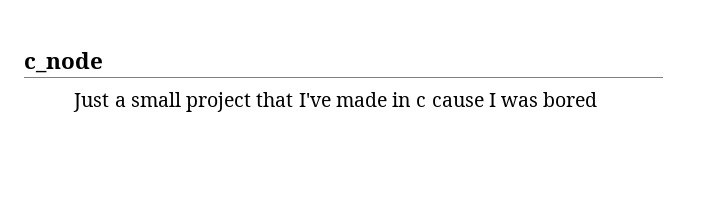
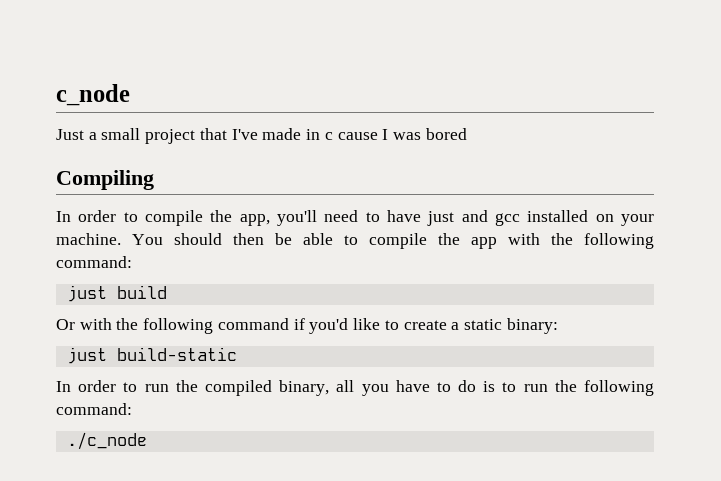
(598, 99) none -> [56,170,154,190] [56,210,654,226] [56,233,654,249] [56,256,132,268] [66,285,167,302] [56,318,558,334] [66,347,237,364] [56,380,654,396] [56,403,132,415] [66,432,147,450] // Compiling // In order to compile the app, you'll need to have just and gcc installed on your machine. You should then be able to compile the app with the following command: // just build // Or with the following command if you'd like to create a static binary: // just build-static // In order to run the compiled binary, all you have to do is to run the following command: // ./c_node

